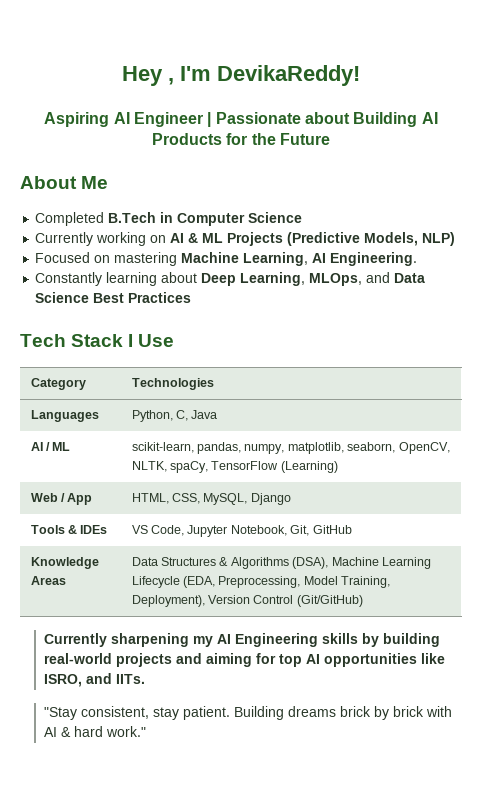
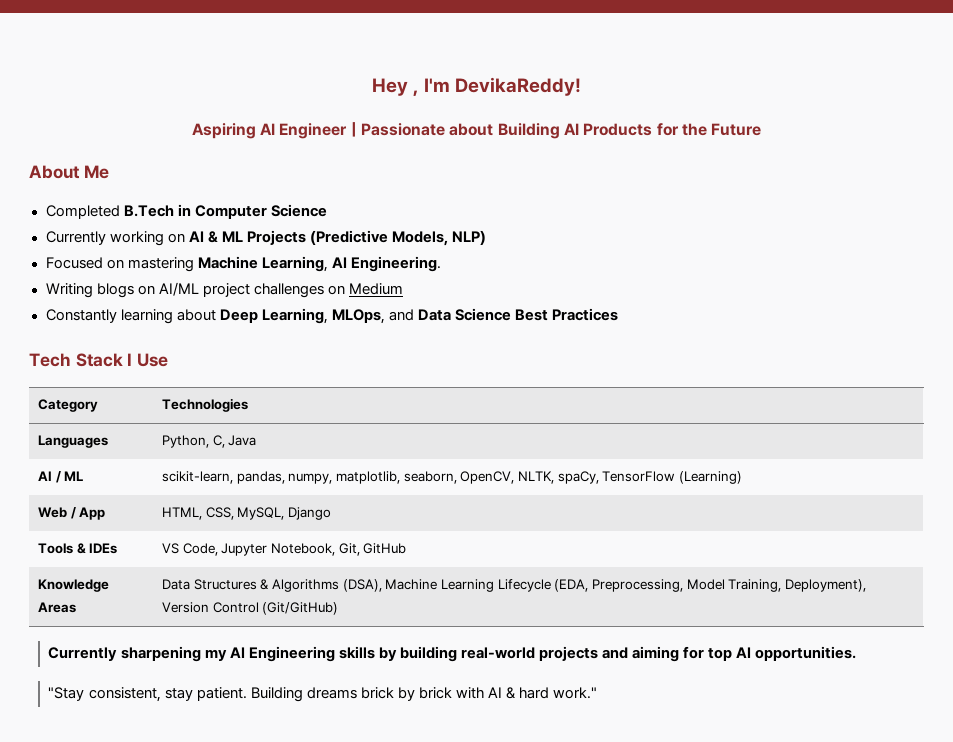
(418, 259) none -> [45,282,403,298] // Writing blogs on AI/ML project challenges on Medium
[323,653,445,667] [43,673,145,687] opportunities like ISRO, and IITs. -> [755,646,857,661] opportunities.

